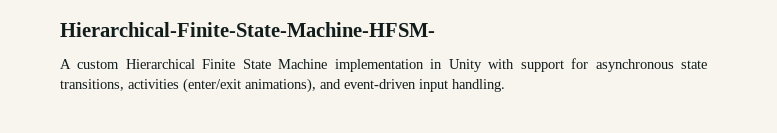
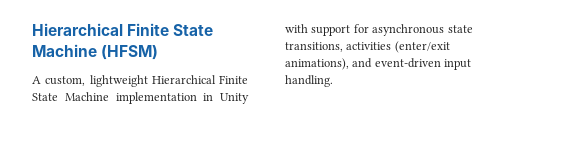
[60,22,435,37] Hierarchical-Finite-State-Machine-HFSM- -> [32,23,214,36] [32,44,159,60] Hierarchical Finite State Machine (HFSM)
[77,60,120,69] custom -> [45,75,148,87] custom, lightweight

